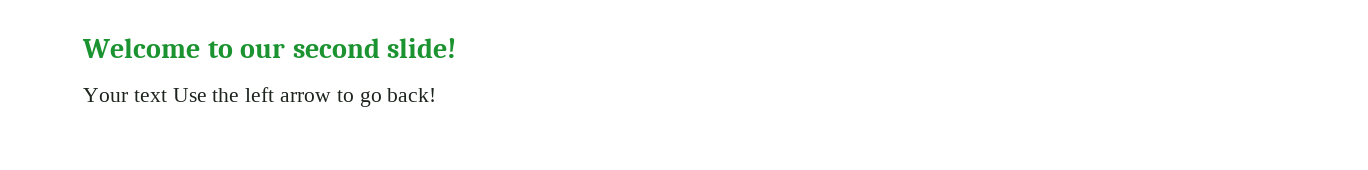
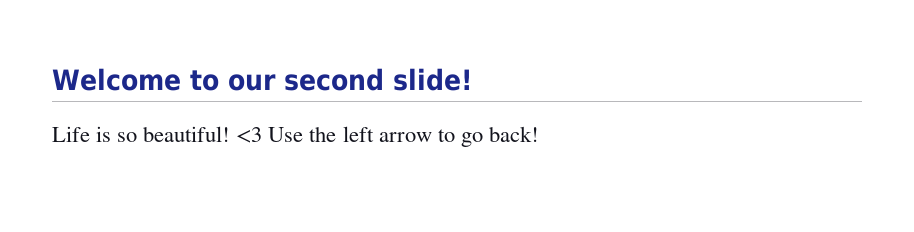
[83,88,167,102] Your text -> [52,126,263,143] Life is so beautiful! <3

